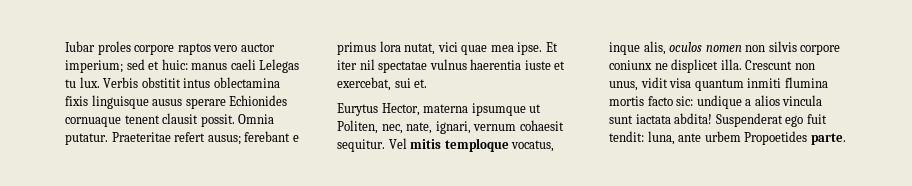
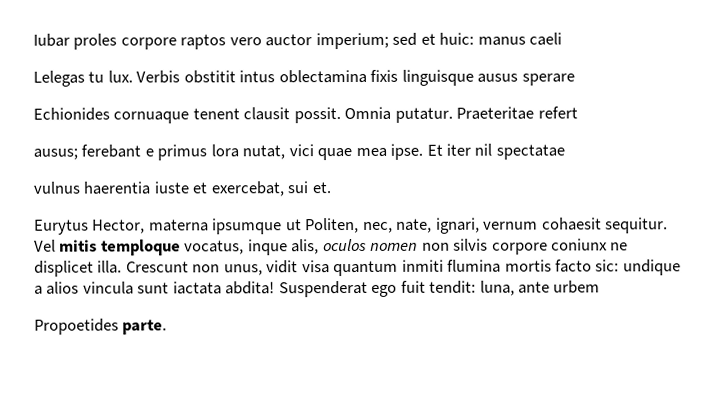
(256, 64) none -> (563, 39) //
(226, 103) none -> (575, 79) //
(206, 137) none -> (578, 112) //
(428, 67) none -> (565, 152) //
(741, 136) none -> (601, 287) //

